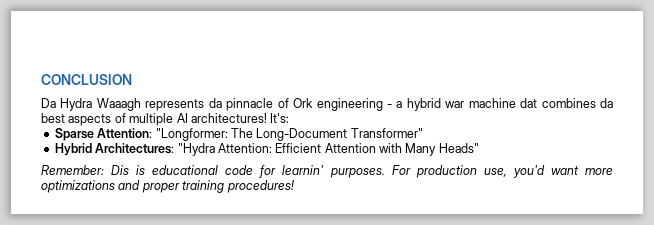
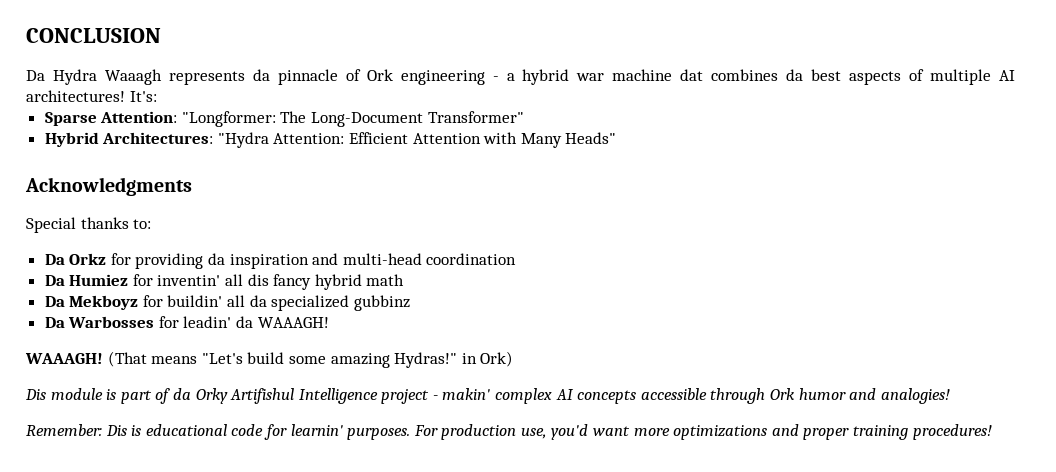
(479, 148) none -> [25,177,192,196] [26,217,152,233] [44,253,517,269] [44,274,405,290] [44,295,410,311] [44,316,329,328] [25,351,514,368] [25,388,950,404] // Acknowledgments // Special thanks to: // Da Orkz for providing da inspiration and multi-head coordination // Da Humiez for inventin' all dis fancy hybrid math // Da Mekboyz for buildin' all da specialized gubbinz // Da Warbosses for leadin' da WAAAGH! // WAAAGH! (That means "Let's build some amazing Hydras!" in Ork) // Dis module is part of da Orky Artifishul Intelligence project - makin' complex AI concepts accessible through Ork humor and analogies!

